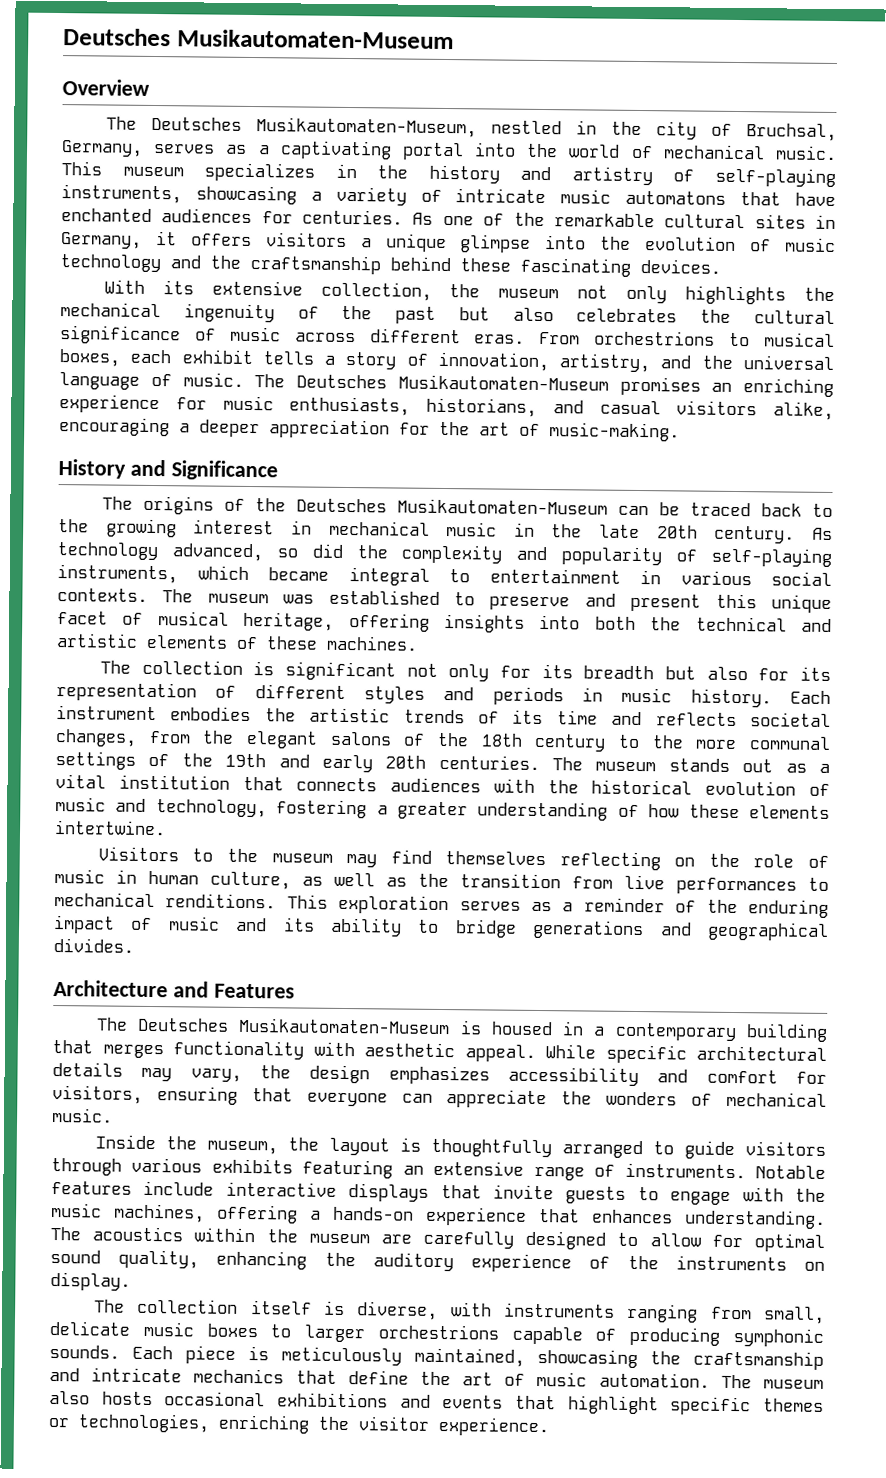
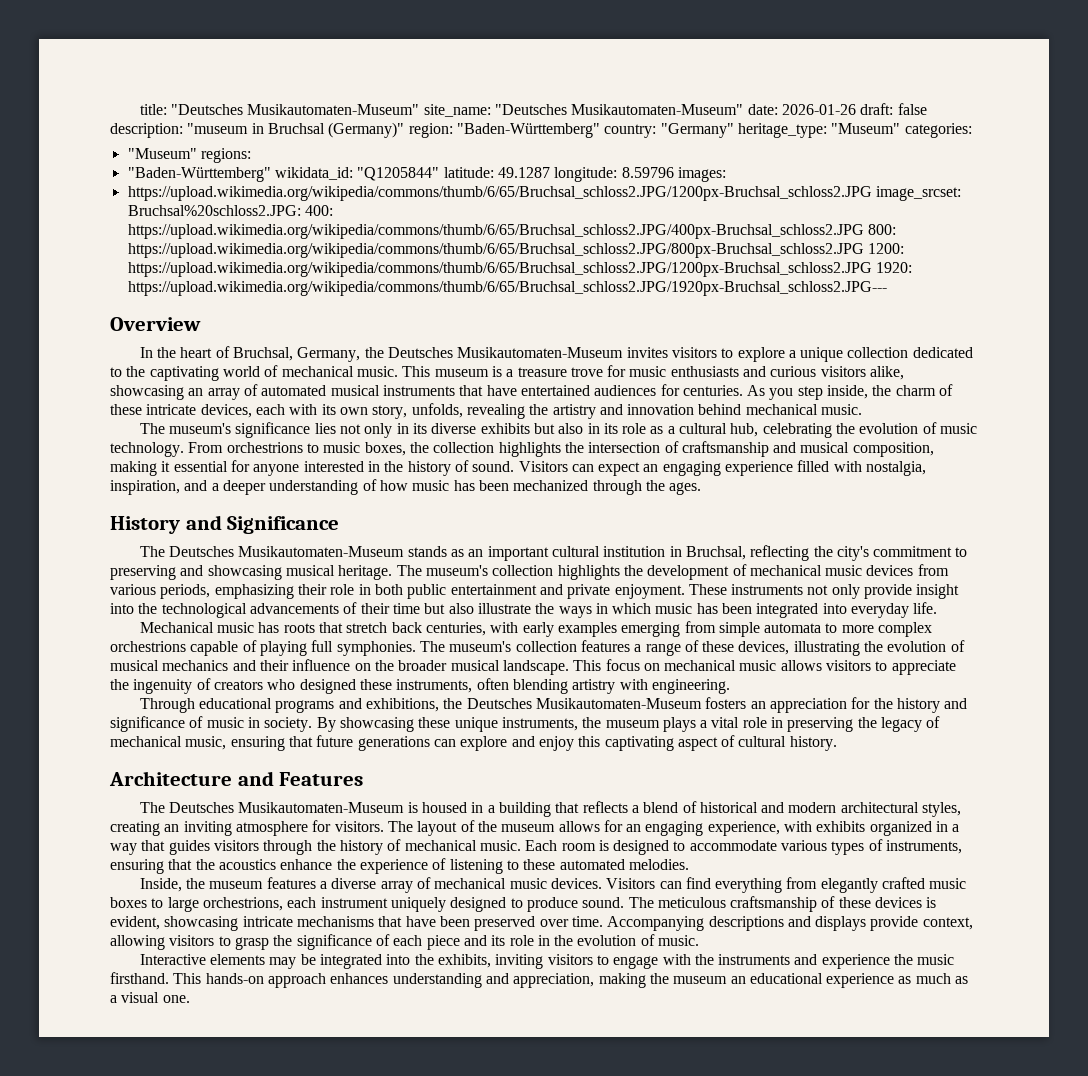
[63,28,454,50] [62,79,150,96] [105,116,838,142] [61,140,559,161] Deutsches Musikautomaten-Museum // Overview // The Deutsches Musikautomaten-Museum, nestled in the city of Bruchsal, Germany, serves as a captivating portal into the -> [139,103,927,117] [110,122,972,138] [127,148,251,163] [127,167,726,182] [127,186,961,201] [127,205,333,216] [127,224,896,239] [127,243,904,258] [127,262,912,277] [127,281,887,296] [110,317,201,331] [139,346,973,362] [110,366,219,381] title: "Deutsches Musikautomaten-Museum" site_name: "Deutsches Musikautomaten-Museum" date: 2026-01-26 draft: false description: "museum in Bruchsal (Germany)" region: "Baden-Württemberg" country: "Germany" heritage_type: "Museum" categories: // "Museum" regions: // "Baden-Württemberg" wikidata_id: "Q1205844" latitude: 49.1287 longitude: 8.59796 images: // https://upload.wikimedia.org/wikipedia/commons/thumb/6/65/Bruchsal_schloss2.JPG/1200px-Bruchsal_schloss2.JPG image_srcset: Bruchsal%20schloss2.JPG: 400: https://upload.wikimedia.org/wikipedia/commons/thumb/6/65/Bruchsal_schloss2.JPG/400px-Bruchsal_schloss2.JPG 800: https://upload.wikimedia.org/wikipedia/commons/thumb/6/65/Bruchsal_schloss2.JPG/800px-Bruchsal_schloss2.JPG 1200: https://upload.wikimedia.org/wikipedia/commons/thumb/6/65/Bruchsal_schloss2.JPG/1200px-Bruchsal_schloss2.JPG 1920: https://upload.wikimedia.org/wikipedia/commons/thumb/6/65/Bruchsal_schloss2.JPG/1920px-Bruchsal_schloss2.JPG--- // Overview // In the heart of Bruchsal, Germany, the Deutsches Musikautomaten-Museum invites visitors to explore a unique collection dedicated to the captivating
[204,162,836,188] [61,184,837,207] [61,208,152,222] specializes in the history and artistry of self-playing instruments, showcasing a variety of intricate music automatons that have enchanted -> [491,365,905,380] [110,384,590,400] is a treasure trove for music enthusiasts and curious visitors alike, showcasing an array of automated musical instruments that have entertained
[442,212,837,230] [61,231,836,253] [60,254,721,277] [103,279,836,305] [60,302,836,325] [60,325,836,348] [59,349,834,373] [59,372,834,398] [59,394,834,421] [59,417,680,442] [58,459,278,481] [101,495,834,518] [58,518,833,544] [57,542,833,568] [57,564,832,586] [57,588,832,613] [57,611,832,633] [56,633,418,651] [99,659,831,682] [56,682,832,708] [56,705,831,727] [55,729,831,752] [55,751,830,773] [55,774,831,796] [55,797,830,821] [55,820,166,836] [97,846,829,871] [54,869,829,895] [54,892,829,918] [53,915,829,941] [53,938,134,953] one of the remarkable cultural sites in Germany, it offers visitors a unique glimpse into the evolution of music technology and the craftsmanship behind these fascinating devices. // With its extensive collection, the museum not only highlights the mechanical ingenuity of the past but also celebrates the cultural significance of music across different eras. From orchestrions to musical boxes, each exhibit tells a story of innovation, artistry, and the universal language of music. The Deutsches Musikautomaten-Museum promises an enriching experience for music enthusiasts, historians, and casual visitors alike, encouraging a deeper appreciation for the art of music-making. // History and Significance // The origins of the Deutsches Musikautomaten-Museum can be traced back to the growing interest in mechanical music in the late 20th century. As technology advanced, so did the complexity and popularity of self-playing instruments, which became integral to entertainment in various social contexts. The museum was established to preserve and present this unique facet of musical heritage, offering insights into both the technical and artistic elements of these machines. // The collection is significant not only for its breadth but also for its representation of different styles and periods in music history. Each instrument embodies the artistic trends of its time and reflects societal changes, from the elegant salons of the 18th century to the more communal settings of the 19th and early 20th centuries. The museum stands out as a vital institution that connects audiences with the historical evolution of music and technology, fostering a greater understanding of how these elements intertwine. // Visitors to the museum may find themselves reflecting on the role of music in human culture, as well as the transition from live performances to mechanical renditions. This exploration serves as a reminder of the enduring impact of music and its ability to bridge generations and geographical divides. -> [769,384,954,400] [110,403,863,419] [139,422,978,438] [110,441,934,457] [110,460,927,476] [110,479,702,495] [110,515,340,534] [139,545,968,561] [110,564,949,580] [110,584,960,599] [110,602,938,618] [139,621,933,637] [110,640,965,656] [110,659,956,675] [110,678,730,694] [139,697,968,713] [110,716,941,732] [110,735,837,751] you step inside, the charm of these intricate devices, each with its own story, unfolds, revealing the artistry and innovation behind mechanical music. // The museum's significance lies not only in its diverse exhibits but also in its role as a cultural hub, celebrating the evolution of music technology. From orchestrions to music boxes, the collection highlights the intersection of craftsmanship and musical composition, making it essential for anyone interested in the history of sound. Visitors can expect an engaging experience filled with nostalgia, inspiration, and a deeper understanding of how music has been mechanized through the ages. // History and Significance // The Deutsches Musikautomaten-Museum stands as an important cultural institution in Bruchsal, reflecting the city's commitment to preserving and showcasing musical heritage. The museum's collection highlights the development of mechanical music devices from various periods, emphasizing their role in both public entertainment and private enjoyment. These instruments not only provide insight into the technological advancements of their time but also illustrate the ways in which music has been integrated into everyday life. // Mechanical music has roots that stretch back centuries, with early examples emerging from simple automata to more complex orchestrions capable of playing full symphonies. The museum's collection features a range of these devices, illustrating the evolution of musical mechanics and their influence on the broader musical landscape. This focus on mechanical music allows visitors to appreciate the ingenuity of creators who designed these instruments, often blending artistry with engineering. // Through educational programs and exhibitions, the Deutsches Musikautomaten-Museum fosters an appreciation for the history and significance of music in society. By showcasing these unique instruments, the museum plays a vital role in preserving the legacy of mechanical music, ensuring that future generations can explore and enjoy this captivating aspect of cultural history.
[614,1022,737,1042] contemporary -> (495, 809) none
[102,1040,827,1064] [52,1061,828,1087] [52,1084,828,1109] [52,1107,113,1123] [94,1134,827,1160] [51,1157,827,1181] [51,1180,826,1205] [51,1202,826,1229] [50,1226,825,1252] [50,1249,825,1273] [50,1271,131,1291] [93,1298,825,1324] [49,1320,825,1347] [49,1344,824,1370] [49,1367,824,1389] [49,1390,824,1416] [48,1413,550,1437] merges functionality with aesthetic appeal. While specific architectural details may vary, the design emphasizes accessibility and comfort for visitors, ensuring that everyone can appreciate the wonders of mechanical music. // Inside the museum, the layout is thoughtfully arranged to guide visitors through various exhibits featuring an extensive range of instruments. Notable features include interactive displays that invite guests to engage with the music machines, offering a hands-on experience that enhances understanding. The acoustics within the museum are carefully designed to allow for optimal sound quality, enhancing the auditory experience of the instruments on display. // The collection itself is diverse, with instruments ranging from small, delicate music boxes to larger orchestrions capable of producing symphonic sounds. Each piece is meticulously maintained, showcasing the craftsmanship and intricate mechanics that define the art of music automation. The museum also hosts occasional exhibitions and events that highlight specific themes or technologies, enriching the visitor experience. -> [582,801,962,817] [110,820,960,836] [110,839,963,855] [110,858,689,874] [139,877,967,893] [110,896,937,912] [110,916,973,931] [110,934,700,950] [139,954,955,969] [110,972,969,988] [110,992,190,1003] reflects a blend of historical and modern architectural styles, creating an inviting atmosphere for visitors. The layout of the museum allows for an engaging experience, with exhibits organized in a way that guides visitors through the history of mechanical music. Each room is designed to accommodate various types of instruments, ensuring that the acoustics enhance the experience of listening to these automated melodies. // Inside, the museum features a diverse array of mechanical music devices. Visitors can find everything from elegantly crafted music boxes to large orchestrions, each instrument uniquely designed to produce sound. The meticulous craftsmanship of these devices is evident, showcasing intricate mechanisms that have been preserved over time. Accompanying descriptions and displays provide context, allowing visitors to grasp the significance of each piece and its role in the evolution of music. // Interactive elements may be integrated into the exhibits, inviting visitors to engage with the instruments and experience the music firsthand. This hands-on approach enhances understanding and appreciation, making the museum an educational experience as much as a visual one.

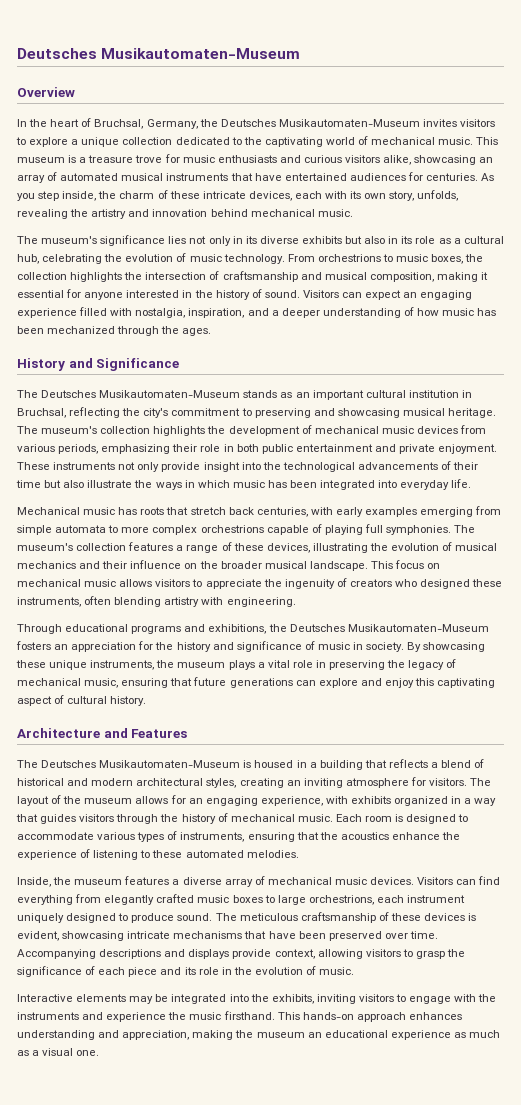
[139,103,927,117] [110,122,972,138] [127,148,251,163] [127,167,726,182] [127,186,961,201] [127,205,333,216] [127,224,896,239] [127,243,904,258] [127,262,912,277] [127,281,887,296] title: "Deutsches Musikautomaten-Museum" site_name: "Deutsches Musikautomaten-Museum" date: 2026-01-26 draft: false description: "museum in Bruchsal (Germany)" region: "Baden-Württemberg" country: "Germany" heritage_type: "Museum" categories: // "Museum" regions: // "Baden-Württemberg" wikidata_id: "Q1205844" latitude: 49.1287 longitude: 8.59796 images: // https://upload.wikimedia.org/wikipedia/commons/thumb/6/65/Bruchsal_schloss2.JPG/1200px-Bruchsal_schloss2.JPG image_srcset: Bruchsal%20schloss2.JPG: 400: https://upload.wikimedia.org/wikipedia/commons/thumb/6/65/Bruchsal_schloss2.JPG/400px-Bruchsal_schloss2.JPG 800: https://upload.wikimedia.org/wikipedia/commons/thumb/6/65/Bruchsal_schloss2.JPG/800px-Bruchsal_schloss2.JPG 1200: https://upload.wikimedia.org/wikipedia/commons/thumb/6/65/Bruchsal_schloss2.JPG/1200px-Bruchsal_schloss2.JPG 1920: https://upload.wikimedia.org/wikipedia/commons/thumb/6/65/Bruchsal_schloss2.JPG/1920px-Bruchsal_schloss2.JPG--- -> [17,48,301,59] Deutsches Musikautomaten-Museum

